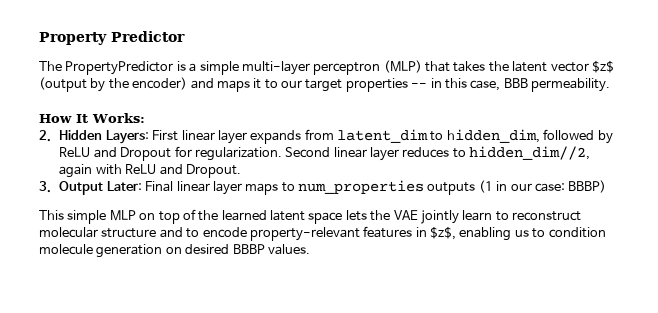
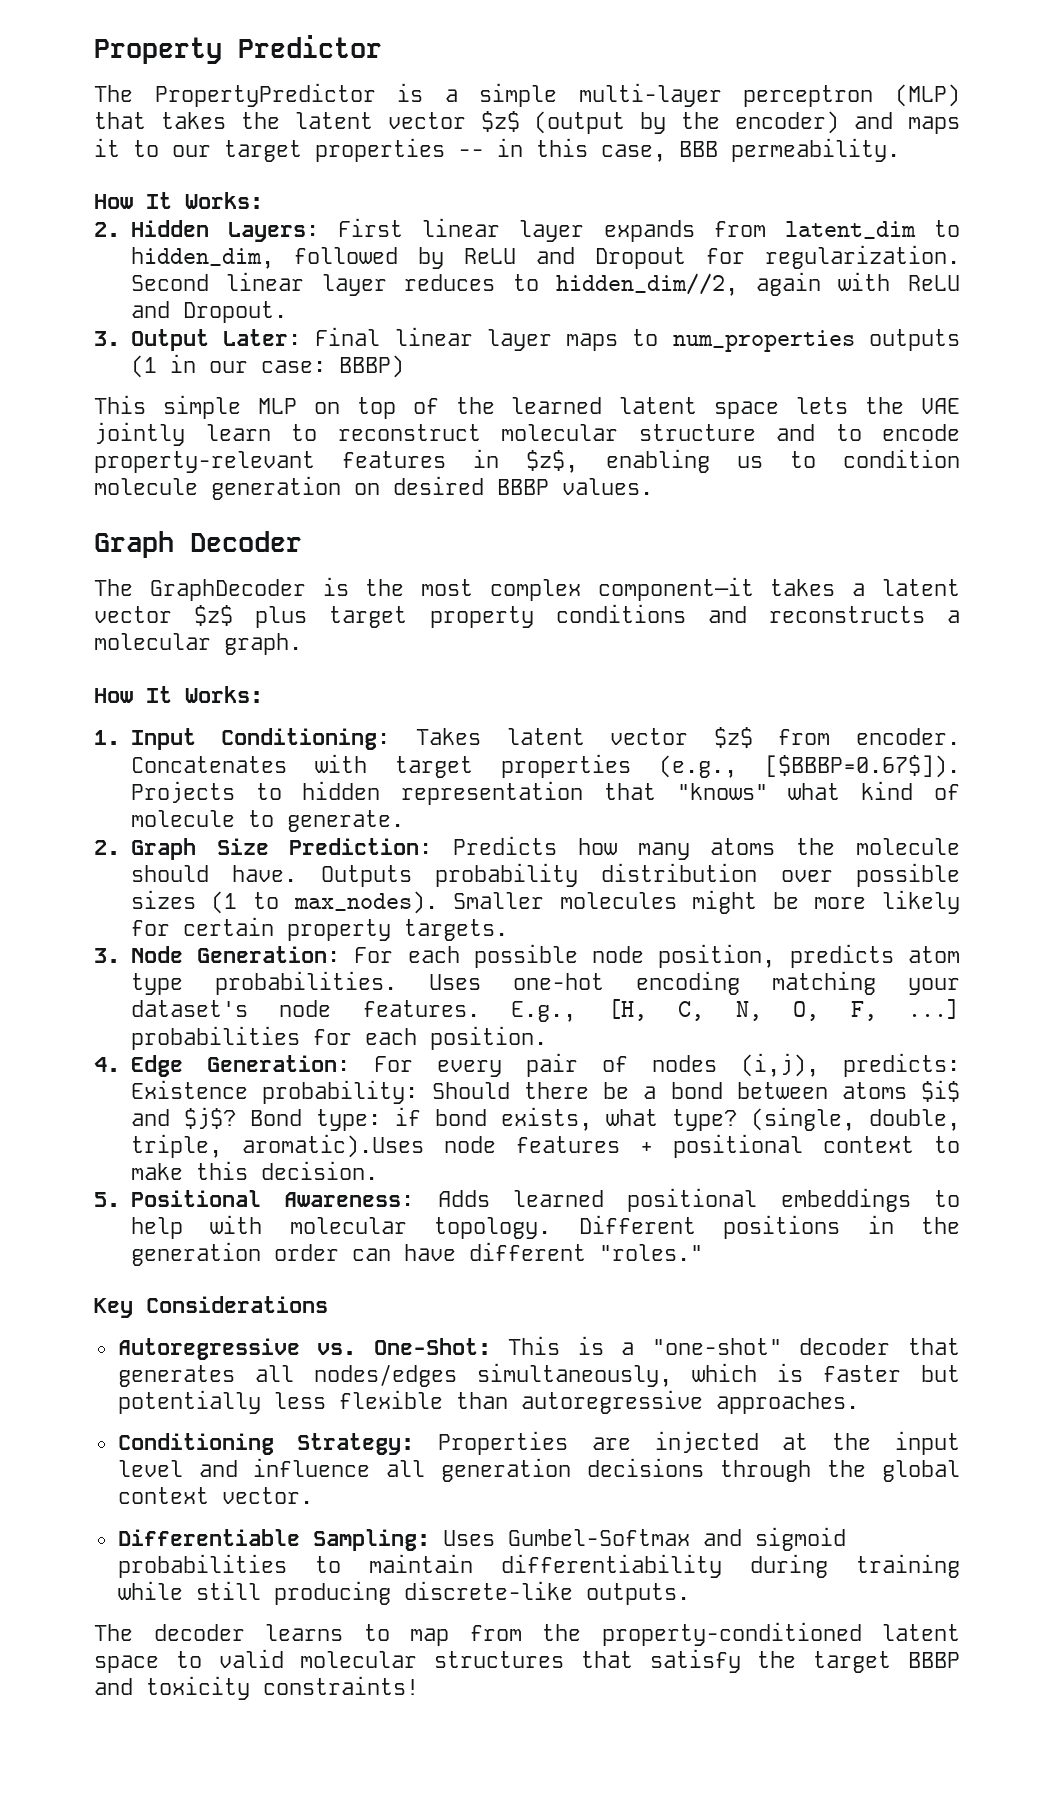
(310, 249) none -> [94,531,302,558] [94,577,961,601] [94,604,960,628] [94,633,302,655] [94,686,263,703] [94,727,961,750] [130,754,960,778] [130,781,960,805] [130,810,404,832] [94,836,960,860] [130,863,960,887] [130,890,961,914] [130,917,508,941] [94,944,960,968] [130,971,960,995] [130,999,960,1022] [130,1026,547,1050] [94,1053,960,1077] [130,1080,961,1104] [130,1107,960,1131] [130,1134,961,1158] [130,1161,378,1180] [94,1188,960,1212] [130,1215,960,1239] [130,1242,703,1266] [94,1296,328,1318] [117,1336,961,1360] [117,1363,960,1387] [117,1390,859,1414] [117,1431,961,1455] [117,1458,961,1482] [117,1487,313,1504] [117,1527,846,1551] [117,1554,961,1578] [117,1581,690,1605] [94,1622,960,1646] [94,1649,961,1673] [94,1676,419,1700] // Graph Decoder // The GraphDecoder is the most complex component—it takes a latent vector $z$ plus target property conditions and reconstructs a molecular graph. // How It Works: // 1. Input Conditioning: Takes latent vector $z$ from encoder. Concatenates with target properties (e.g., [$BBBP=0.67$]). Projects to hidden representation that "knows" what kind of molecule to generate. // 2. Graph Size Prediction: Predicts how many atoms the molecule should have. Outputs probability distribution over possible sizes (1 to max_nodes). Smaller molecules might be more likely for certain property targets. // 3. Node Generation: For each possible node position, predicts atom type probabilities. Uses one-hot encoding matching your dataset's node features. E.g., [H, C, N, O, F, ...] probabilities for each position. // 4. Edge Generation: For every pair of nodes (i,j), predicts: Existence probability: Should there be a bond between atoms $i$ and $j$? Bond type: if bond exists, what type? (single, double, triple, aromatic).Uses node features + positional context to make this decision. // 5. Positional Awareness: Adds learned positional embeddings to help with molecular topology. Different positions in the generation order can have different "roles." // Key Considerations // Autoregressive vs. One-Shot: This is a "one-shot" decoder that generates all nodes/edges simultaneously, which is faster but potentially less flexible than autoregressive approaches. // Conditioning Strategy: Properties are injected at the input level and influence all generation decisions through the global context vector. // Differentiable Sampling: Uses Gumbel-Softmax and sigmoid probabilities to maintain differentiability during training while still producing discrete-like outputs. // The decoder learns to map from the property-conditioned latent space to valid molecular structures that satisfy the target BBBP and toxicity constraints!

